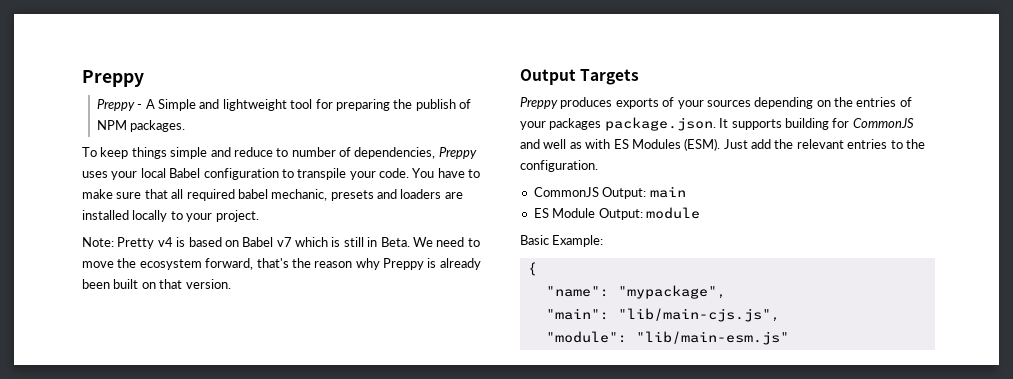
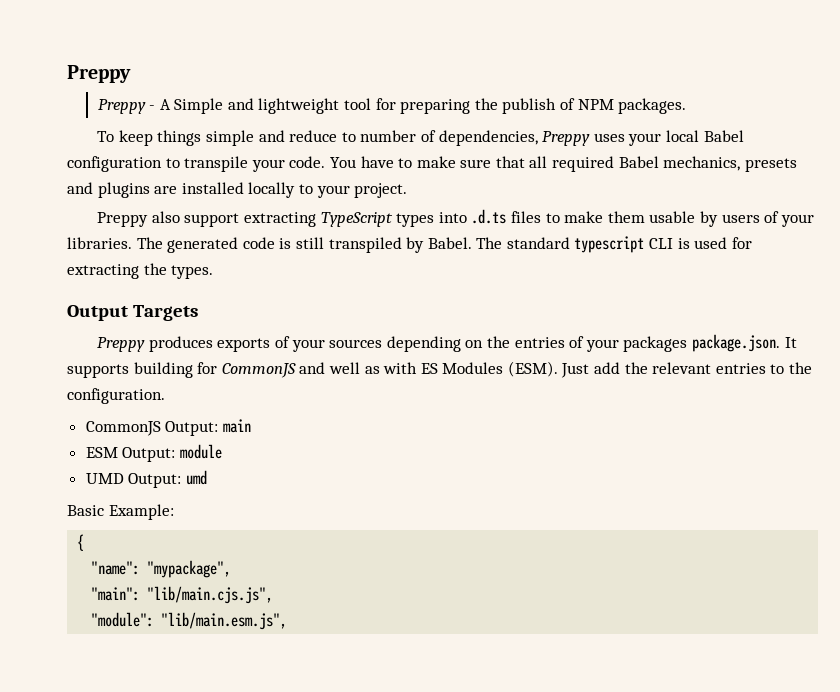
[237,189,328,201] babel mechanic, -> [618,156,741,171] Babel mechanics,
[400,189,442,199] loaders -> [97,182,150,198] plugins
[82,237,480,249] [82,258,481,270] [82,279,231,289] Note: Pretty v4 is based on Babel v7 which is still in Beta. We need to move the ecosystem forward, that's the reason why Preppy is already been built on that version. -> [97,209,814,227] [67,236,752,253] [67,263,214,279] Preppy also support extracting TypeScript types into .d.ts files to make them usable by users of your libraries. The generated code is still transpiled by Babel. The standard typescript CLI is used for extracting the types.
[533,208,596,218] ES Module -> [85,447,118,458] ESM
(700, 213) none -> [85,470,207,488] // UMD Output: umd
[617,308,780,322] "lib/main-cjs.js", -> [147,586,274,604] "lib/main.cjs.js",
[635,331,789,345] "lib/main-esm.js" -> [161,612,288,630] "lib/main.esm.js",

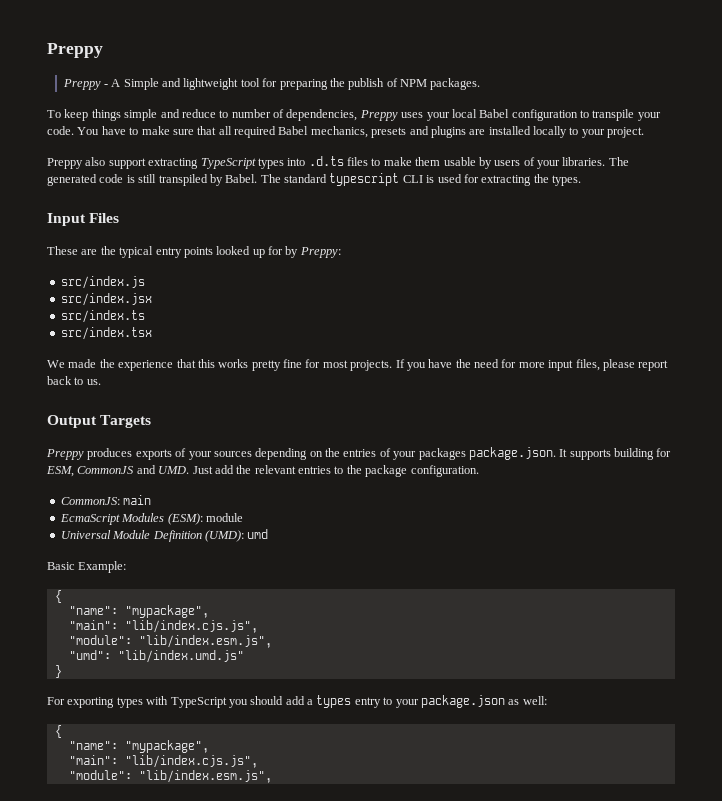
(214, 272) none -> [47,213,120,226] [47,246,341,258] [60,276,145,289] [60,293,152,306] [60,310,145,323] [60,327,152,340] [47,359,669,371] [47,376,101,385] // Input Files // These are the typical entry points looked up for by Preppy: // src/index.js // src/index.jsx // src/index.ts // src/index.tsx // We made the experience that this works pretty fine for most projects. If you have the need for more input files, please report back to us.
(218, 368) none -> [46,466,74,477] ESM,
[328,361,558,377] well as with ES Modules (ESM). -> [158,466,190,474] UMD.
(813, 368) none -> [365,465,408,477] package
[85,421,219,436] CommonJS Output: -> [60,497,120,505] CommonJS:
[85,444,222,462] [85,473,182,488] ESM Output: module // UMD Output: -> [59,513,243,525] [60,530,244,542] EcmaScript Modules (ESM): module // Universal Module Definition (UMD):
[147,586,274,604] [91,612,288,630] "lib/main.cjs.js", // "module": "lib/main.esm.js", -> [124,620,258,633] [68,635,272,648] [68,650,244,663] [54,665,62,678] [47,695,547,708] [54,725,62,738] [68,740,209,753] [68,755,258,768] [68,770,272,783] "lib/index.cjs.js", // "module": "lib/index.esm.js", // "umd": "lib/index.umd.js" // } // For exporting types with TypeScript you should add a types entry to your package.json as well: // { // "name": "mypackage", // "main": "lib/index.cjs.js", // "module": "lib/index.esm.js",

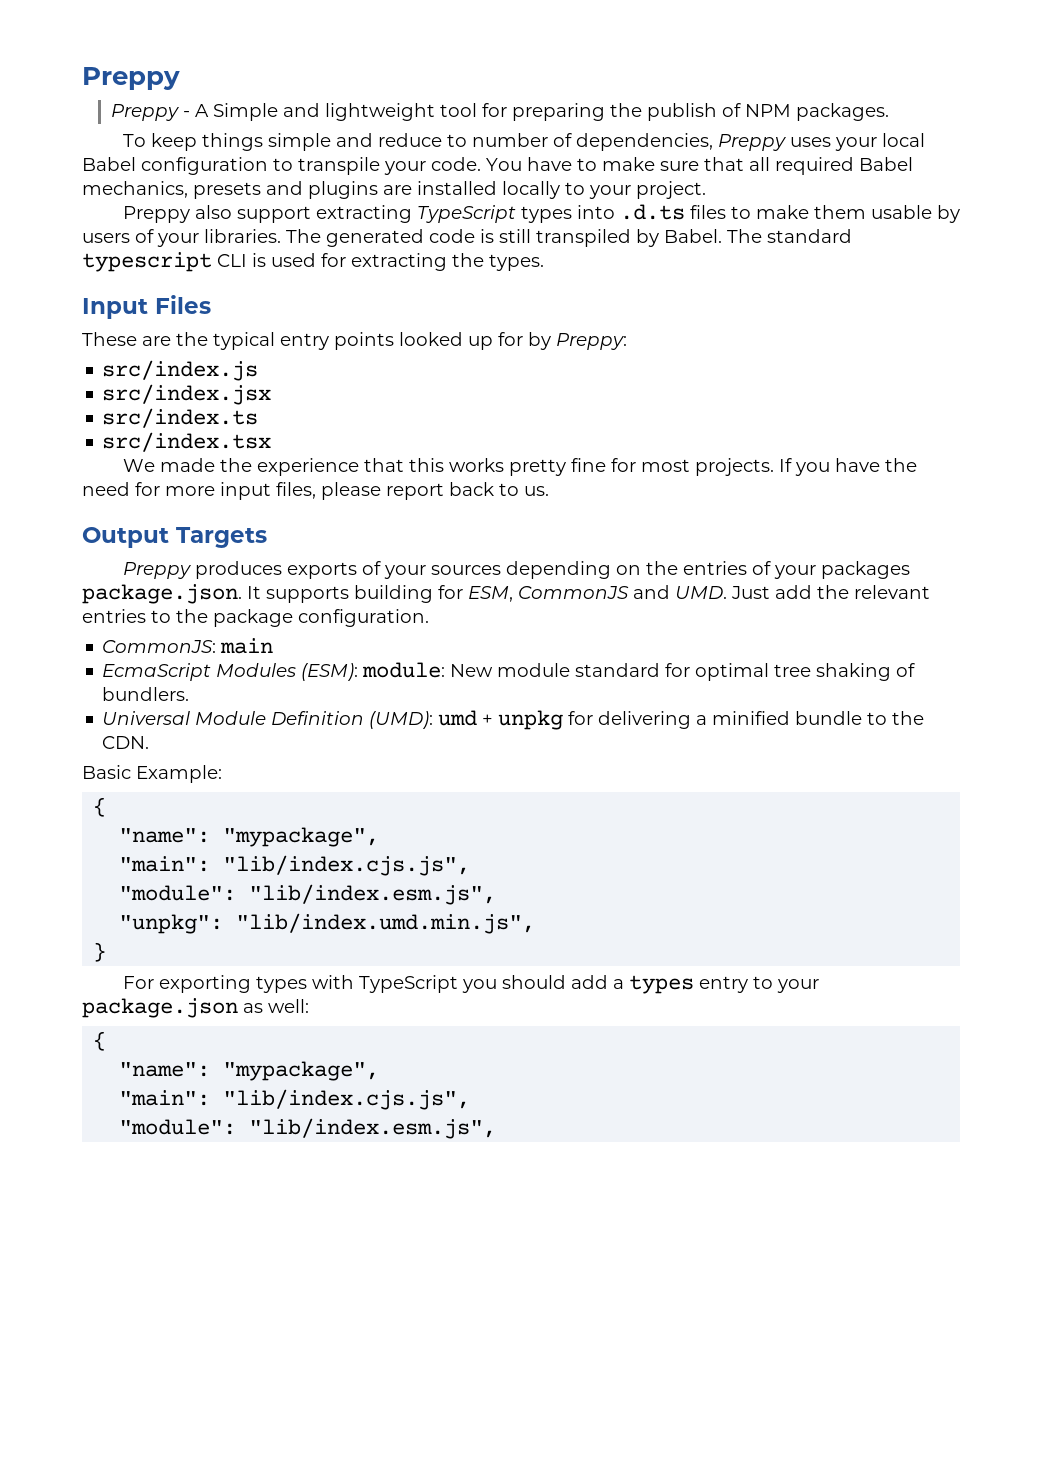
(203, 519) none -> [362,662,494,678] module: New
(243, 517) none -> [575,663,916,681] [102,687,190,701] standard for optimal tree shaking of bundlers.
(269, 534) none -> [482,710,925,730] [102,736,150,749] + unpkg for delivering a minified bundle to the CDN.
[68,650,244,663] "umd": "lib/index.umd.js" -> [119,913,536,934] "unpkg": "lib/index.umd.min.js",

